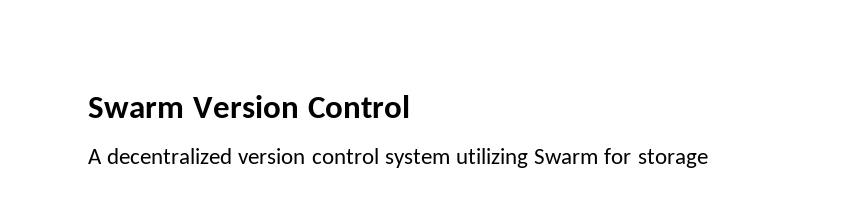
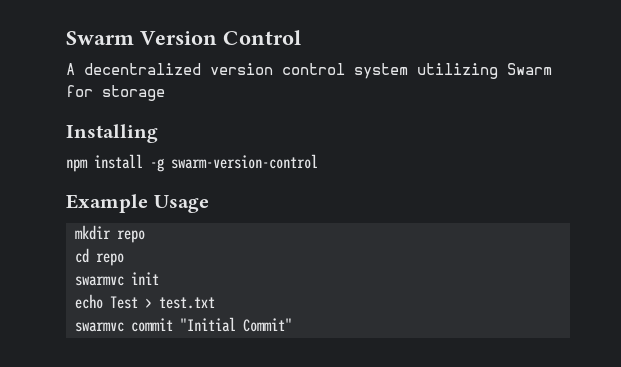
(708, 158) none -> [66,124,158,143] [66,154,318,172] [66,194,209,213] [75,225,145,243] [75,248,124,266] [75,272,159,286] [75,294,215,309] [75,317,292,332] // Installing // npm install -g swarm-version-control // Example Usage // mkdir repo // cd repo // swarmvc init // echo Test > test.txt // swarmvc commit "Initial Commit"

